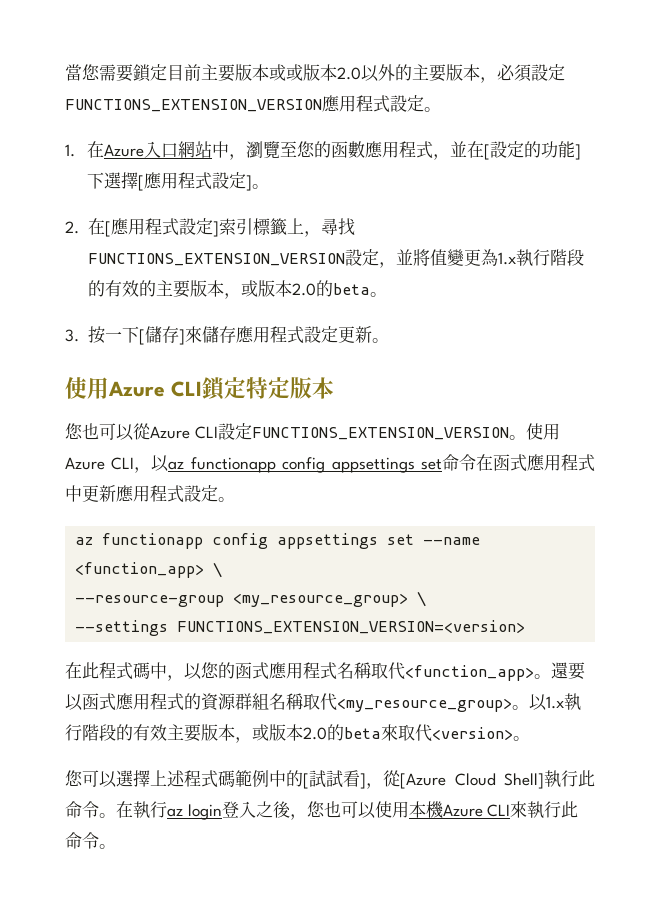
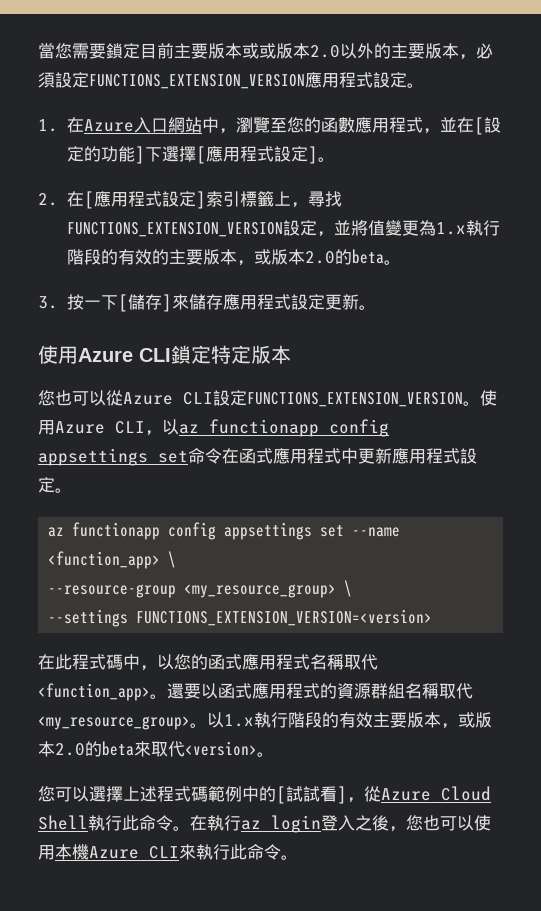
[400,773,544,789] [Azure Cloud Shell] -> [381,786,491,801] [38,815,88,830] Azure Cloud Shell

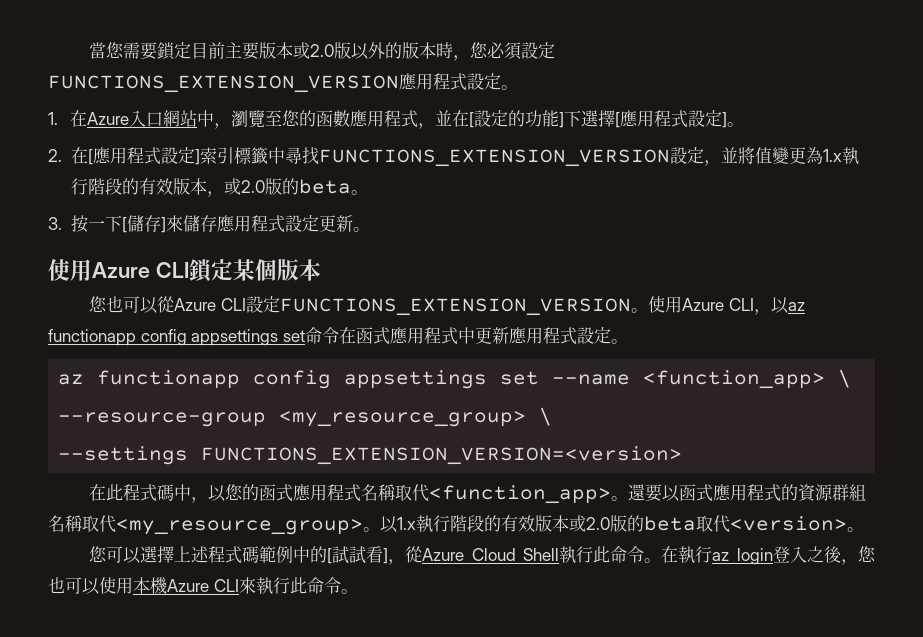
[259,43,476,60] 或版本2.0以外的主要版本， -> [310,42,489,61] 2.0版以外的版本時，您
[273,191,308,208] 上， -> [267,147,285,164] 中
[151,249,335,266] 的主要版本，或版本2.0 -> [172,178,282,197] 版本，或2.0版
[211,345,251,364] 特定 -> [232,259,277,281] 某個
[373,712,492,729] [38,741,151,757] 主要版本，或版本2.0的beta來 -> [535,515,696,532] 版本或2.0版的beta

